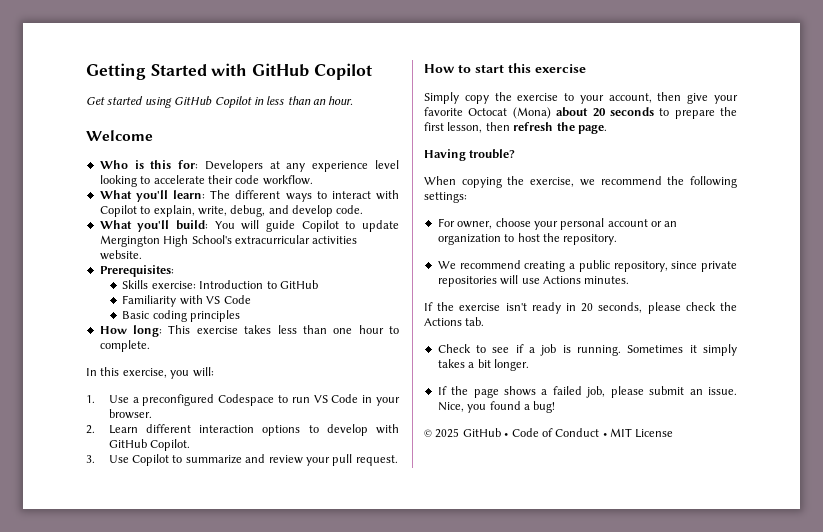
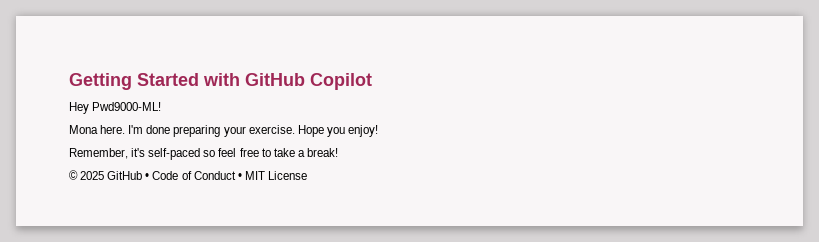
[86,96,354,108] [86,130,153,141] [99,160,399,172] [99,175,313,187] [99,190,399,202] [99,205,364,217] [99,220,399,232] [99,235,358,247] [99,250,142,260] [99,265,174,277] [122,280,318,289] [122,295,251,307] [122,310,241,322] [99,325,399,337] [99,340,150,352] [86,367,214,379] [86,394,400,406] [108,409,152,419] [86,424,399,436] [108,439,191,451] [86,454,398,466] [424,63,586,73] [424,92,738,104] [424,107,737,119] [424,122,607,134] [424,149,516,161] [424,176,737,188] [424,192,467,203] [437,218,678,230] [437,233,618,245] [437,260,737,272] [437,275,630,287] [424,302,737,314] [424,317,485,326] [437,344,737,356] [437,359,529,371] [437,386,737,398] [437,401,556,413] Get started using GitHub Copilot in less than an hour. // Welcome // Who is this for: Developers at any experience level looking to accelerate their code workflow. // What you'll learn: The different ways to interact with Copilot to explain, write, debug, and develop code. // What you'll build: You will guide Copilot to update Mergington High School's extracurricular activities website. // Prerequisites: // Skills exercise: Introduction to GitHub // Familiarity with VS Code // Basic coding principles // How long: This exercise takes less than one hour to complete. // In this exercise, you will: // 1. Use a preconfigured Codespace to run VS Code in your browser. // 2. Learn different interaction options to develop with GitHub Copilot. // 3. Use Copilot to summarize and review your pull request. // How to start this exercise // Simply copy the exercise to your account, then give your favorite Octocat (Mona) about 20 seconds to prepare the first lesson, then refresh the page. // Having trouble? // When copying the exercise, we recommend the following settings: // For owner, choose your personal account or an organization to host the repository. // We recommend creating a public repository, since private repositories will use Actions minutes. // If the exercise isn't ready in 20 seconds, please check the Actions tab. // Check to see if a job is running. Sometimes it simply takes a bit longer. // If the page shows a failed job, please submit an issue. Nice, you found a bug! -> [69,102,162,114] [69,125,378,137] [69,148,338,160] Hey Pwd9000-ML! // Mona here. I'm done preparing your exercise. Hope you enjoy! // Remember, it's self-paced so feel free to take a break!

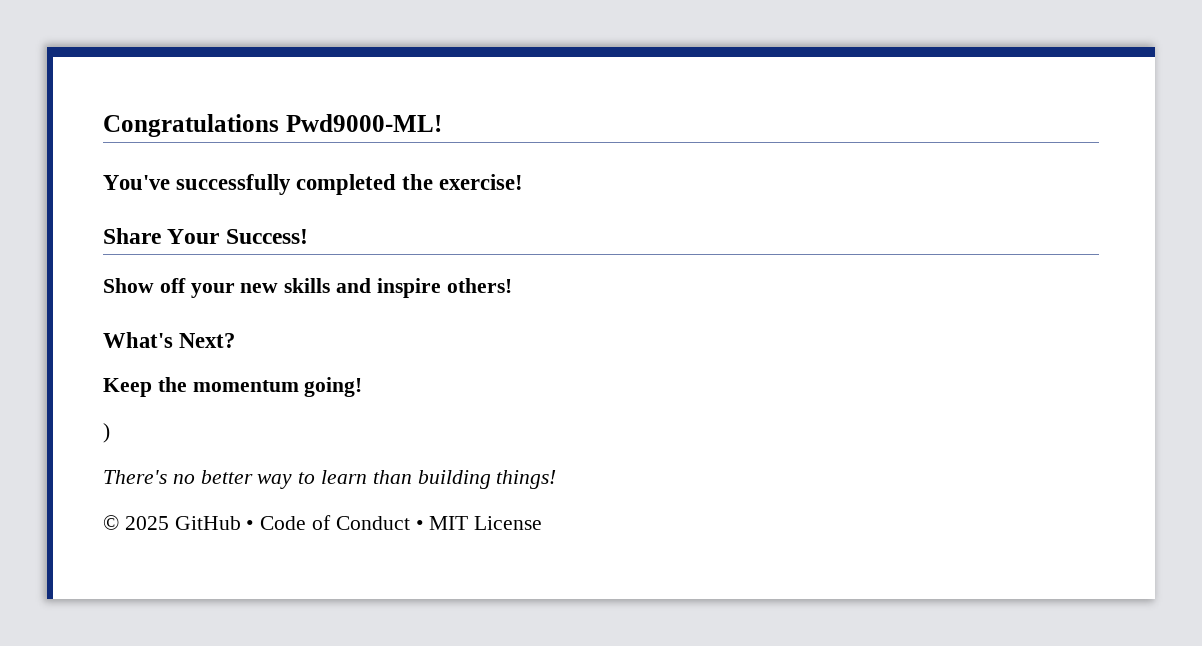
[69,73,372,90] [69,102,162,114] [69,125,378,137] [69,148,338,160] Getting Started with GitHub Copilot // Hey Pwd9000-ML! // Mona here. I'm done preparing your exercise. Hope you enjoy! // Remember, it's self-paced so feel free to take a break! -> [103,114,442,137] [103,174,524,195] [103,228,308,244] [103,278,512,298] [103,332,236,348] [103,377,363,397] [103,423,110,443] [103,470,557,489] Congratulations Pwd9000-ML! // You've successfully completed the exercise! // Share Your Success! // Show off your new skills and inspire others! // What's Next? // Keep the momentum going! // ) // There's no better way to learn than building things!

